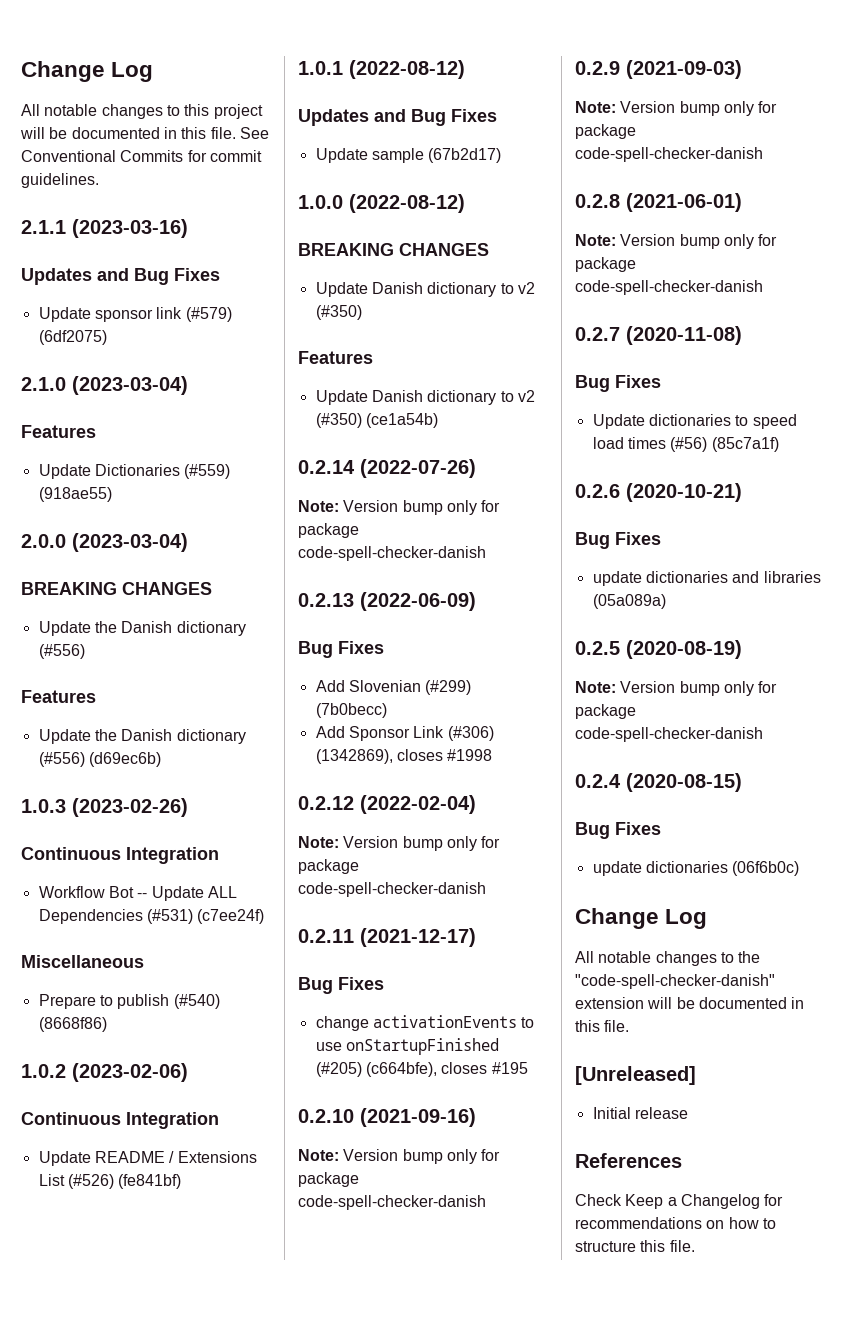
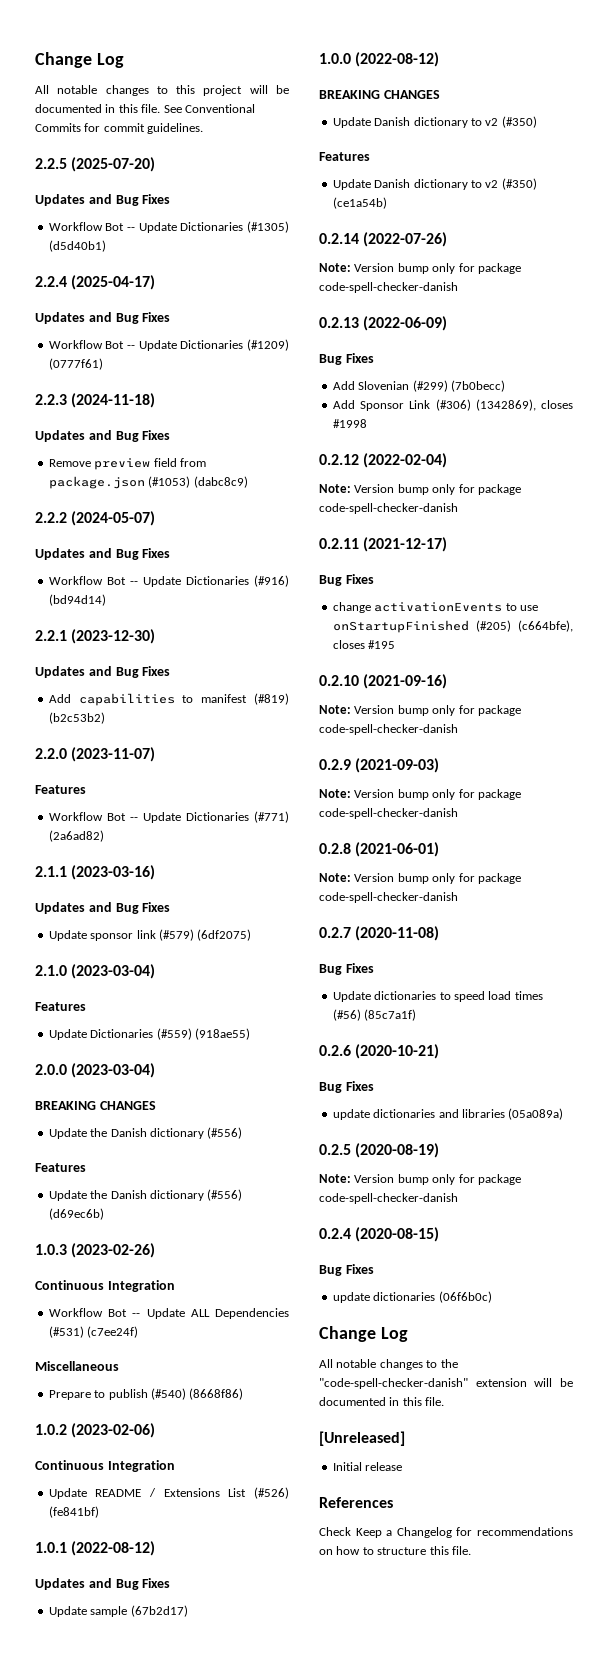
(99, 180) none -> [35,157,156,172] [35,194,171,206] [48,221,289,233] [48,240,106,252] [35,275,156,290] [35,312,171,324] [48,339,289,351] [48,358,103,370] [35,393,156,408] [35,430,171,442] [48,458,206,470] [48,476,248,489] [35,511,156,526] [35,548,171,560] [48,575,289,587] [48,594,106,606] [35,629,156,644] [35,666,171,678] [48,693,289,706] [48,712,105,724] [35,747,156,762] [35,785,86,794] [48,811,289,823] [48,830,104,842] // 2.2.5 (2025-07-20) // Updates and Bug Fixes // Workflow Bot -- Update Dictionaries (#1305) (d5d40b1) // 2.2.4 (2025-04-17) // Updates and Bug Fixes // Workflow Bot -- Update Dictionaries (#1209) (0777f61) // 2.2.3 (2024-11-18) // Updates and Bug Fixes // Remove preview field from package.json (#1053) (dabc8c9) // 2.2.2 (2024-05-07) // Updates and Bug Fixes // Workflow Bot -- Update Dictionaries (#916) (bd94d14) // 2.2.1 (2023-12-30) // Updates and Bug Fixes // Add capabilities to manifest (#819) (b2c53b2) // 2.2.0 (2023-11-07) // Features // Workflow Bot -- Update Dictionaries (#771) (2a6ad82)

